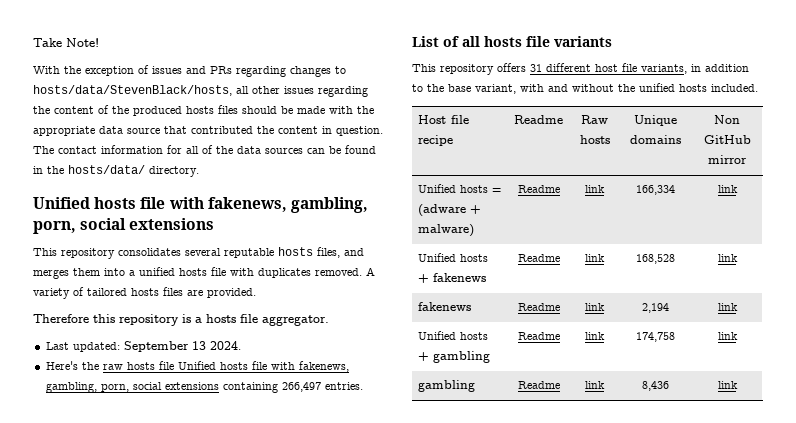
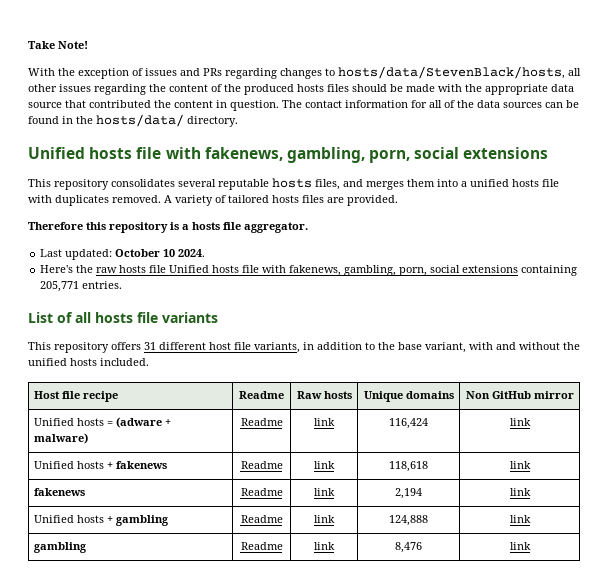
[123,341,206,352] September 13 -> [115,249,176,257] October 10
[281,382,321,392] 266,497 -> [40,281,80,292] 205,771
[636,185,675,195] 166,334 -> [389,418,428,429] 116,424
[636,254,675,264] 168,528 -> [389,461,428,472] 118,618
[636,332,675,342] 174,758 -> [389,515,428,526] 124,888
[642,381,669,391] 8,436 -> [395,542,422,553] 8,476

